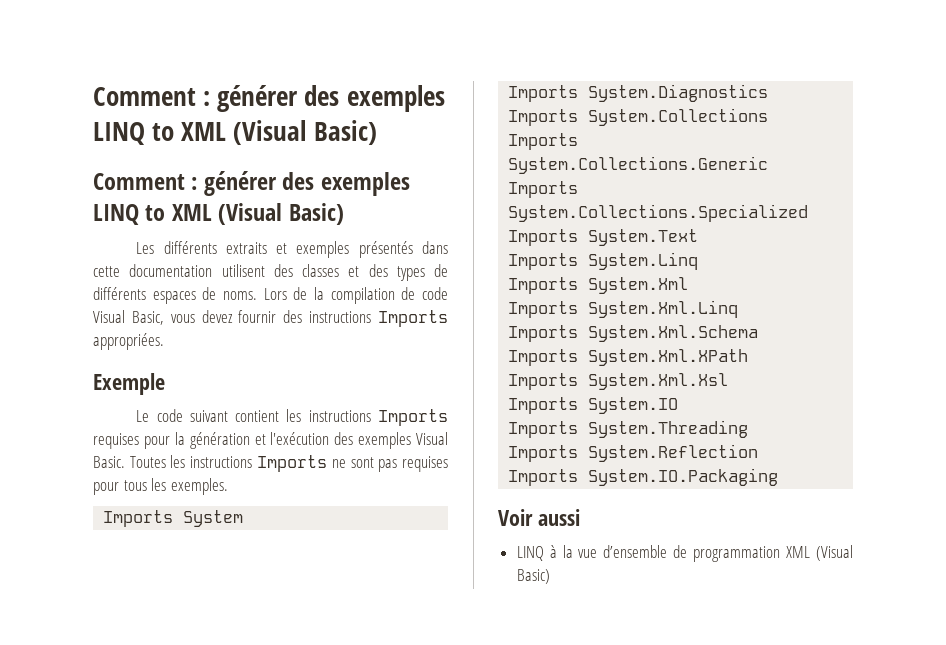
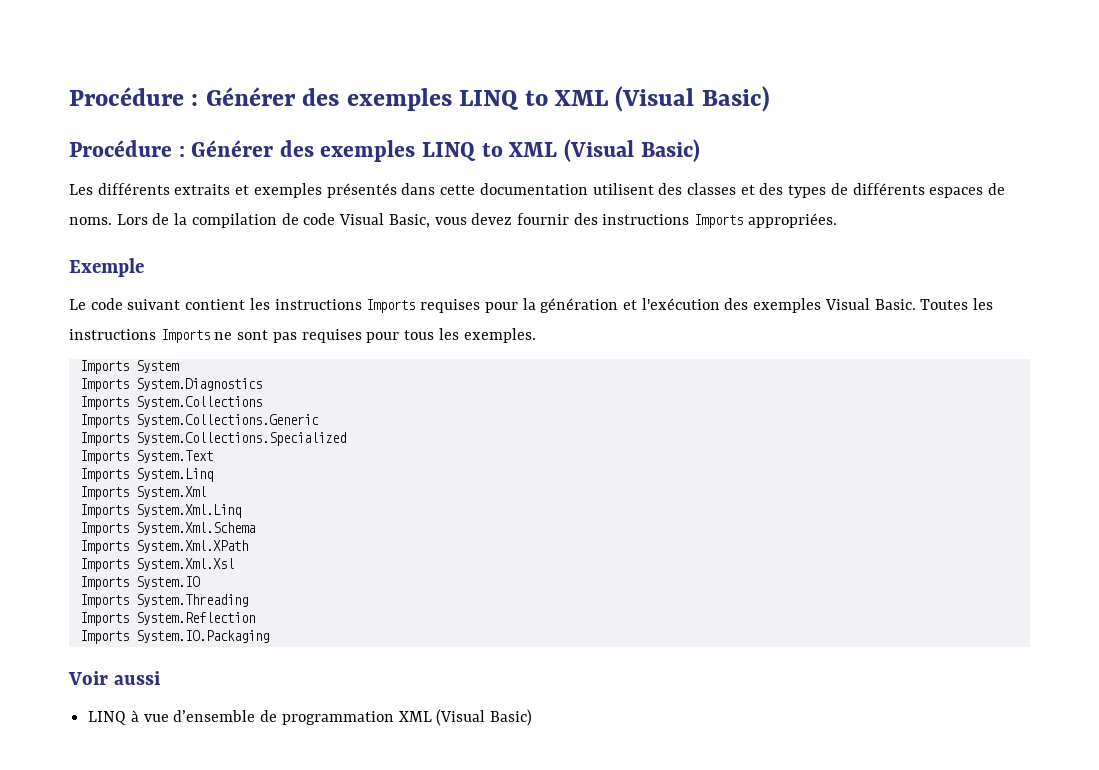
[93,85,445,112] [93,120,377,145] [93,171,277,196] Comment : générer des exemples LINQ to XML (Visual Basic) // Comment : générer -> [69,86,770,112] [69,140,274,157] Procédure : Générer des exemples LINQ to XML (Visual Basic) // Procédure : Générer
[562,545,573,558] la -> (139, 716) none

